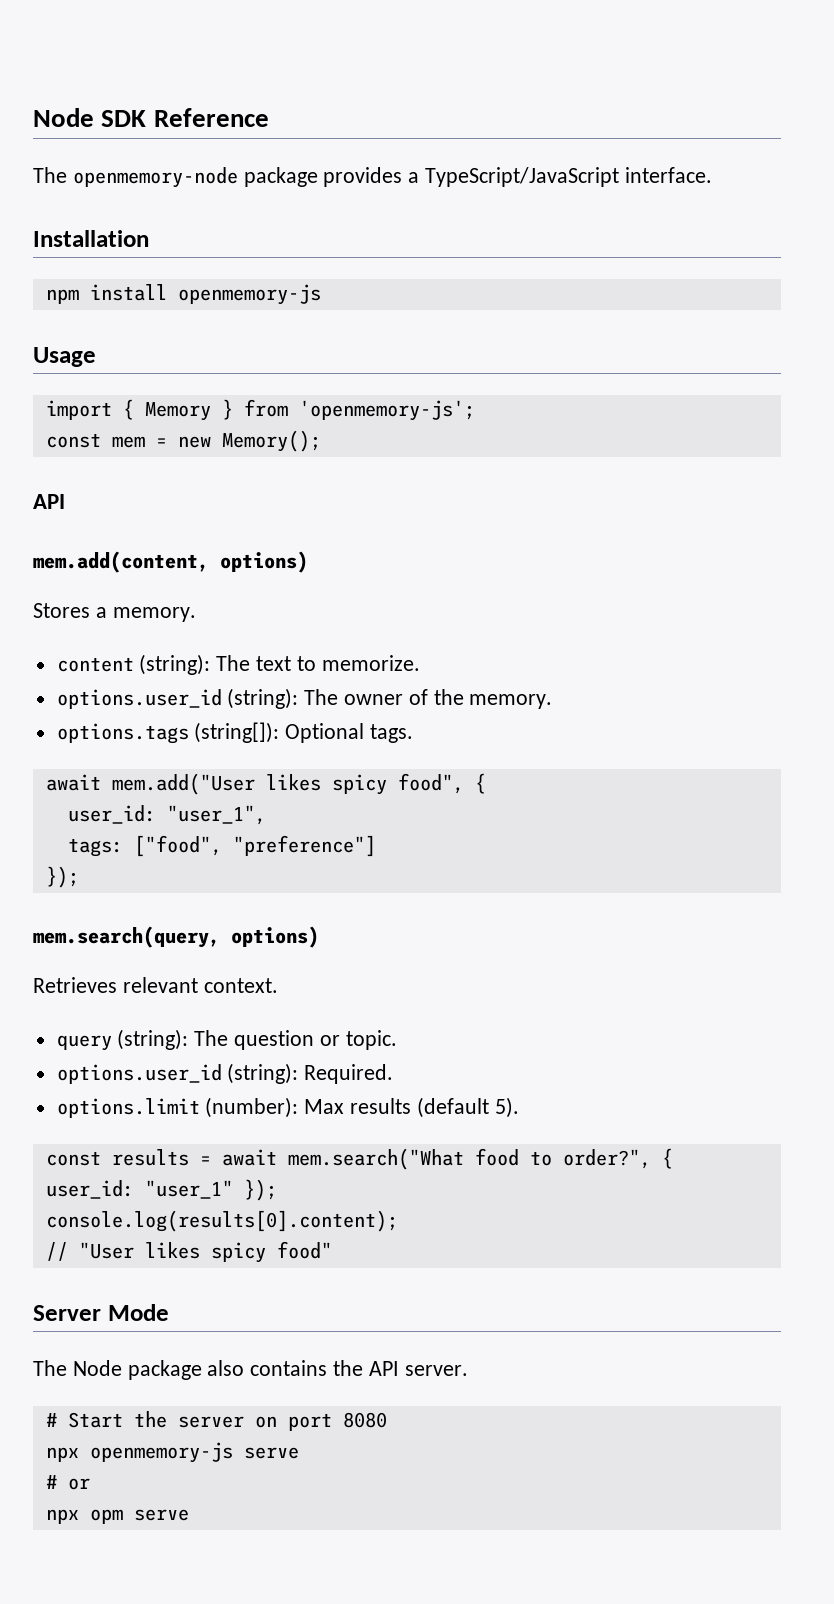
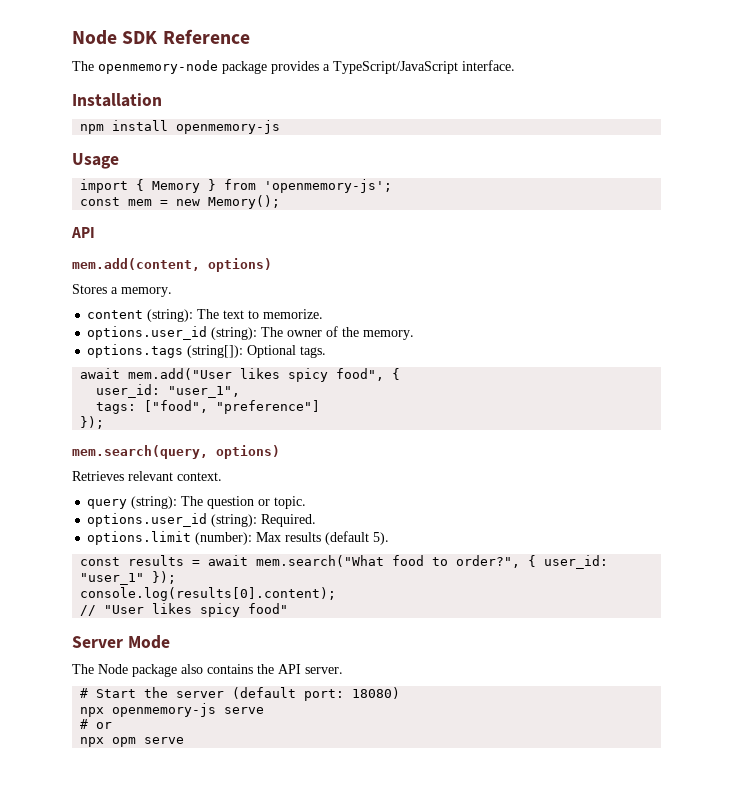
[254,1412,387,1431] on port 8080 -> [232,687,401,701] (default port: 18080)

